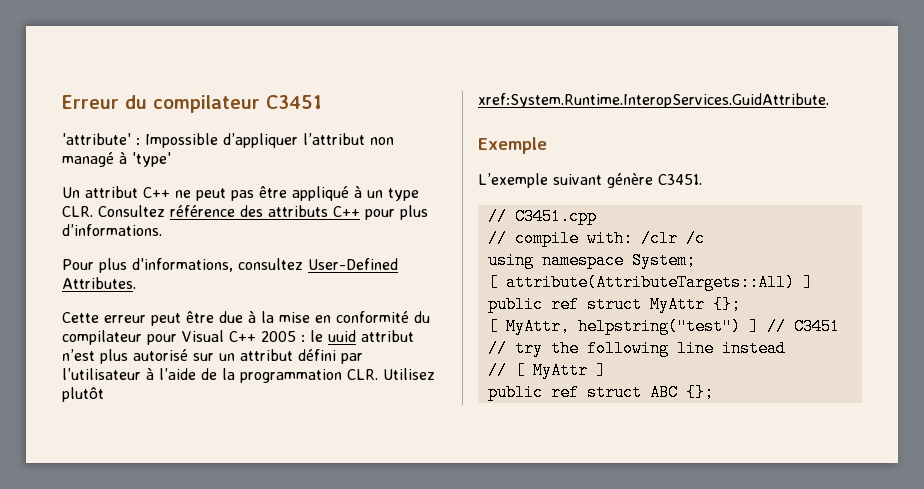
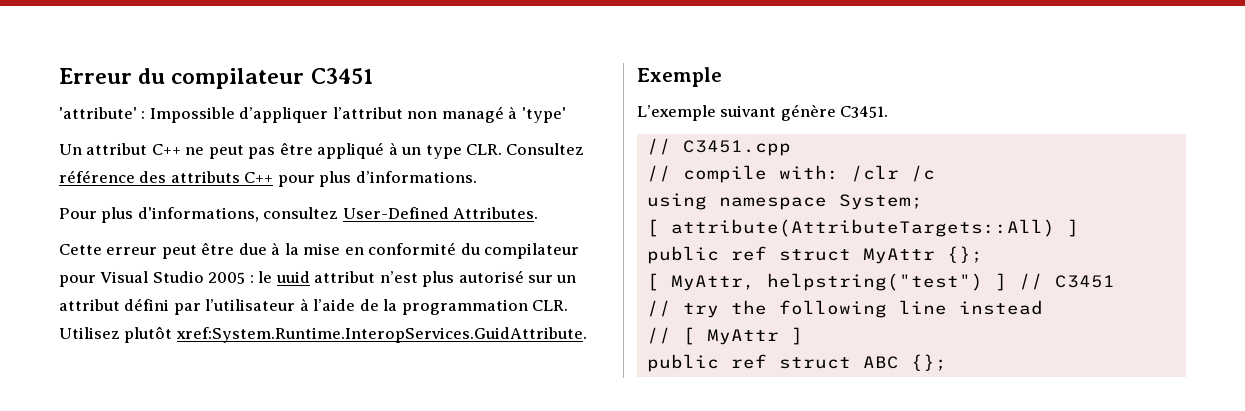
[229,331,256,342] C++ -> [152,271,204,283] Studio

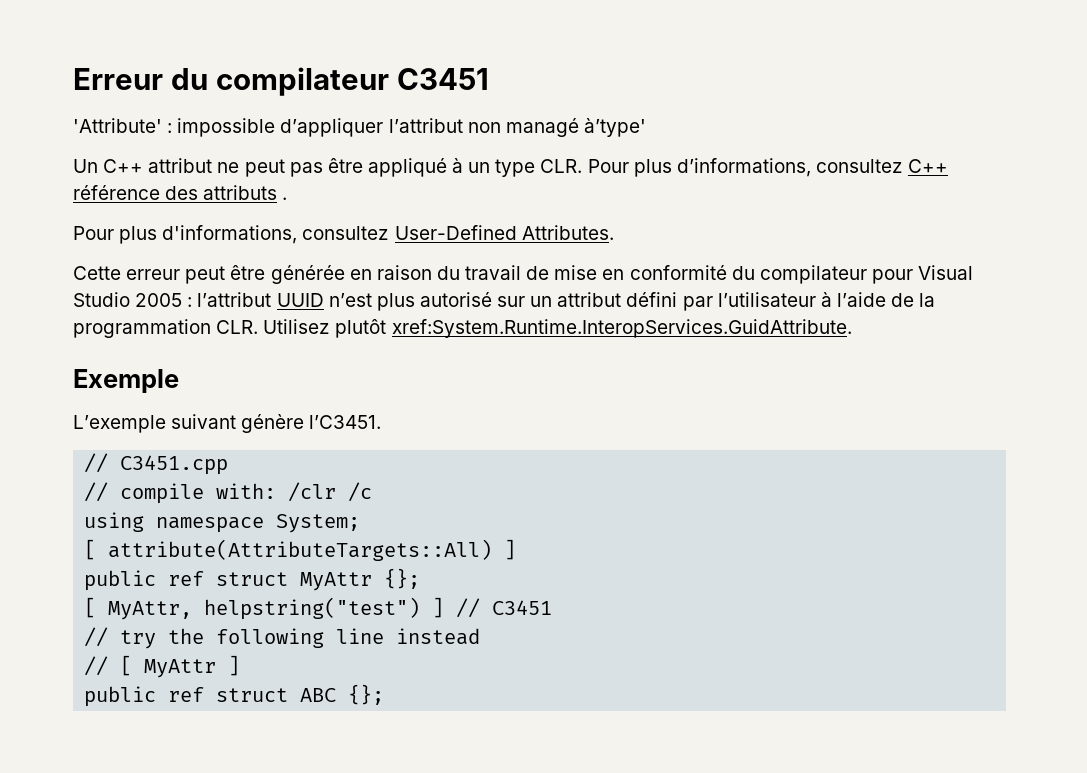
[59,107,235,123] 'attribute' : Impossible -> [73,118,276,137] 'Attribute' : impossible
[508,106,566,123] à 'type' -> [583,118,646,137] à’type'
[86,143,181,155] attribut C++ -> [103,158,213,173] C++ attribut
[506,143,585,155] [59,170,477,187] Consultez référence des attributs C++ pour plus d’informations. -> [587,158,949,177] [73,185,288,200] Pour plus d’informations, consultez C++ référence des attributs .
[238,242,299,255] due à la -> [270,265,550,284] générée en raison du travail de
[258,271,376,283] le uuid attribut -> [197,292,324,307] l’attribut UUID
[840,106,889,118] C3451. -> [309,415,382,429] l’C3451.

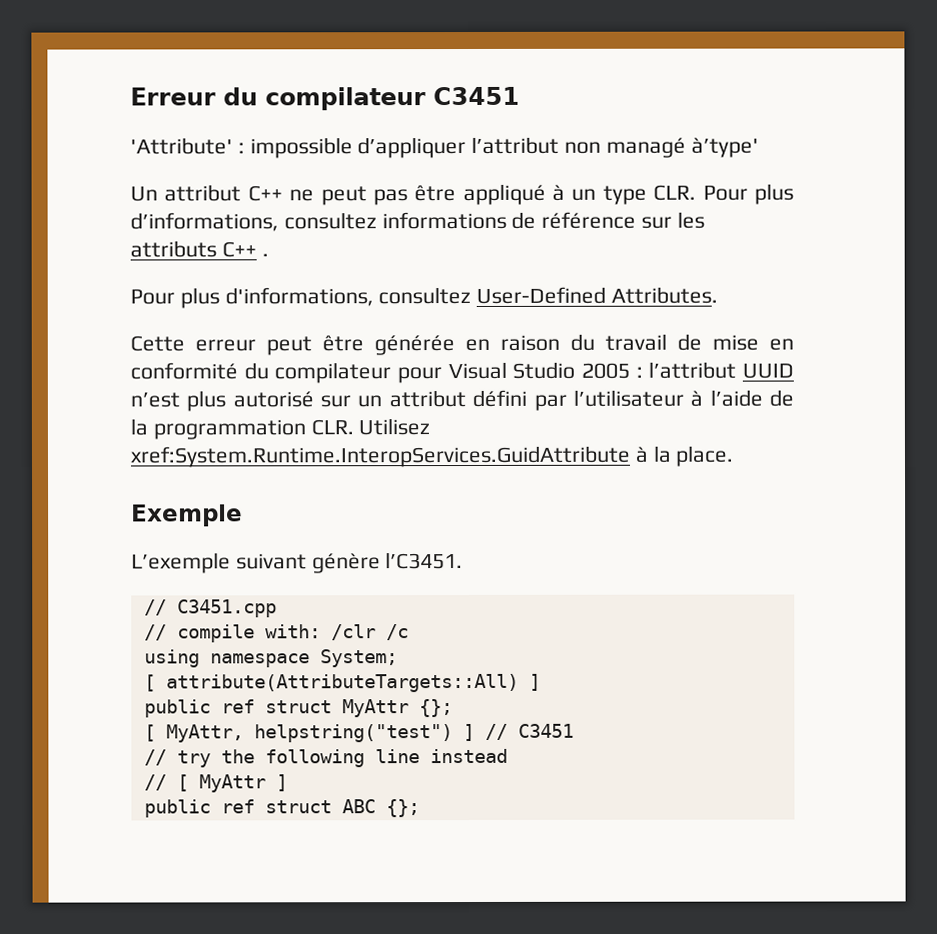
[103,158,213,173] C++ attribut -> [164,184,283,202] attribut C++
[908,159,949,173] [73,185,278,200] C++ référence des attributs -> [381,211,705,230] [130,240,257,258] informations de référence sur les attributs C++
[335,319,852,338] plutôt xref:System.Runtime.InteropServices.GuidAttribute. -> [130,445,734,468] xref:System.Runtime.InteropServices.GuidAttribute à la place.

